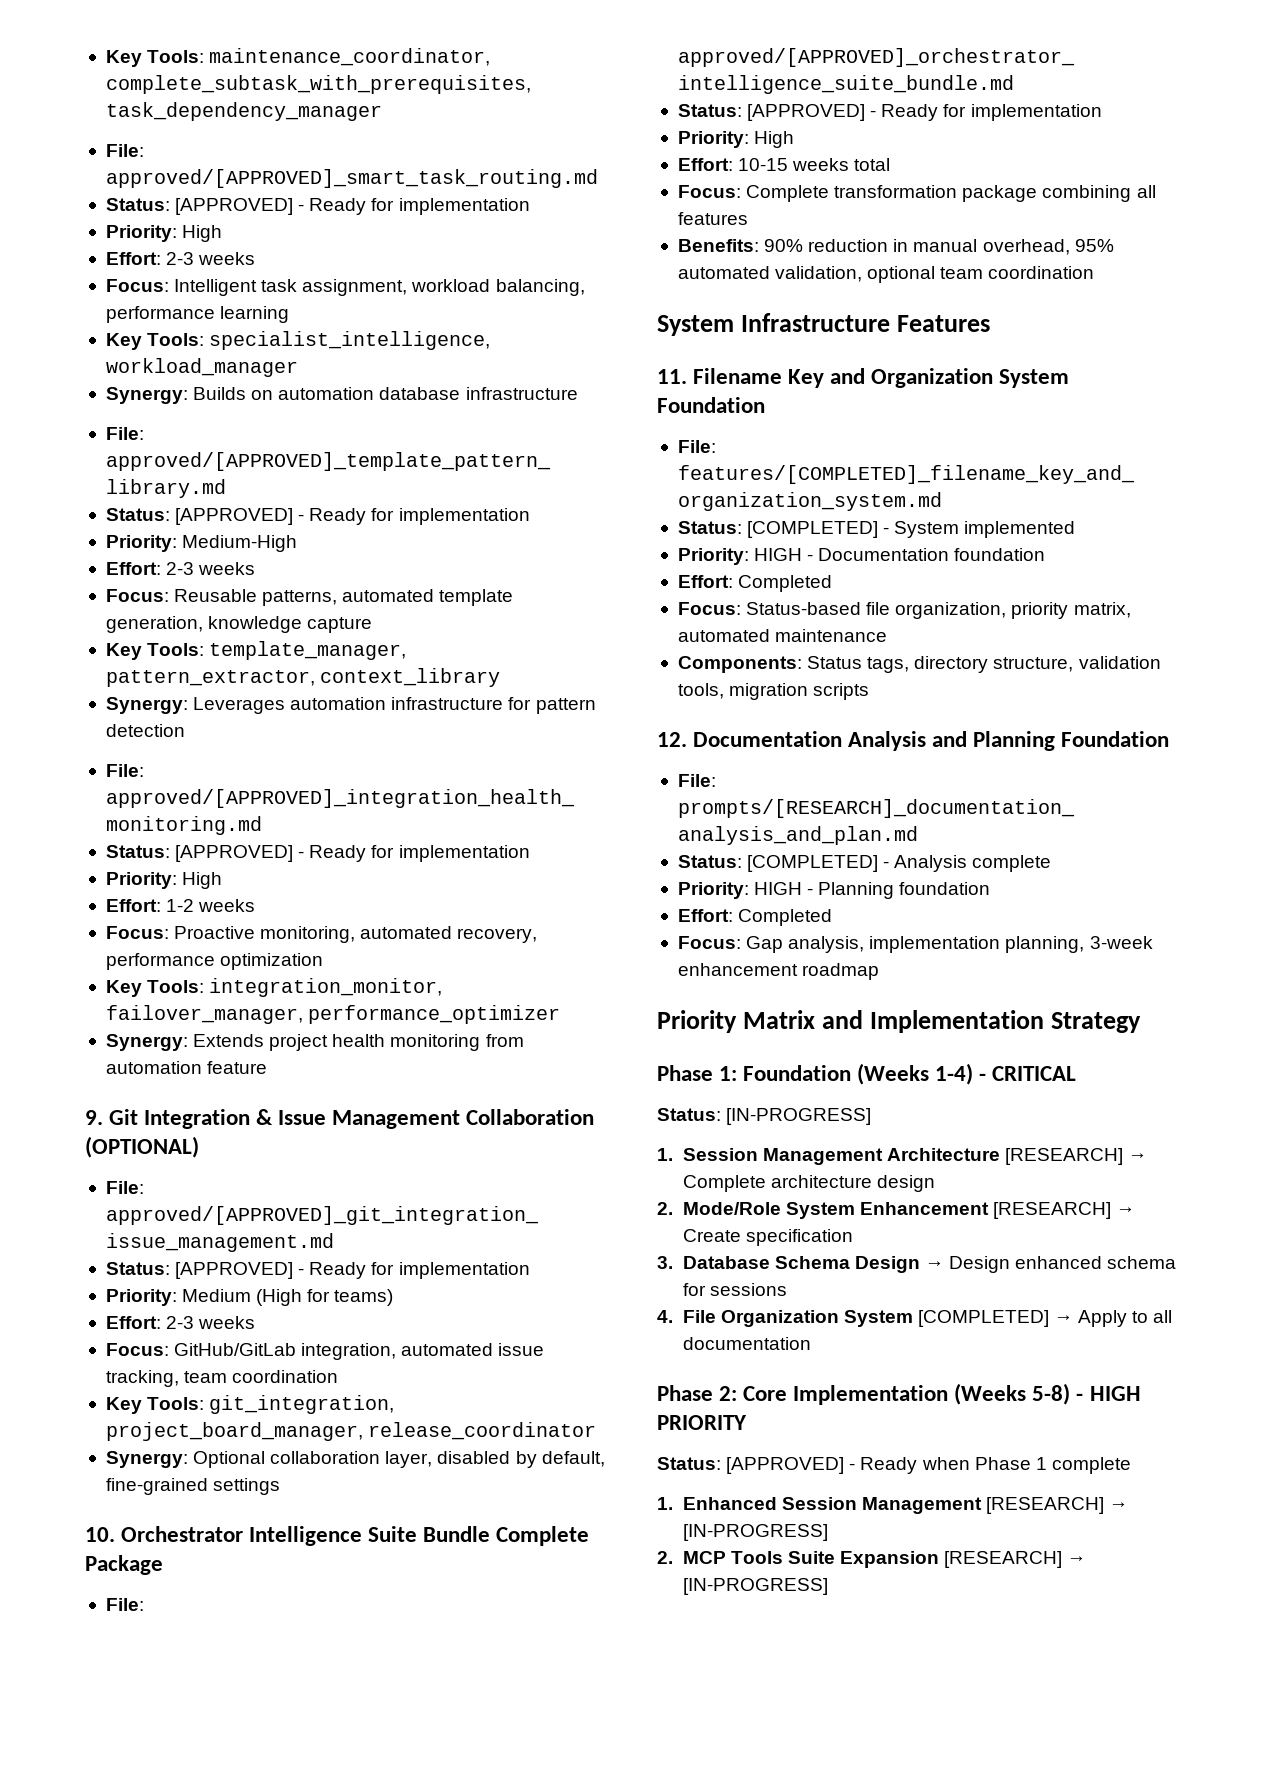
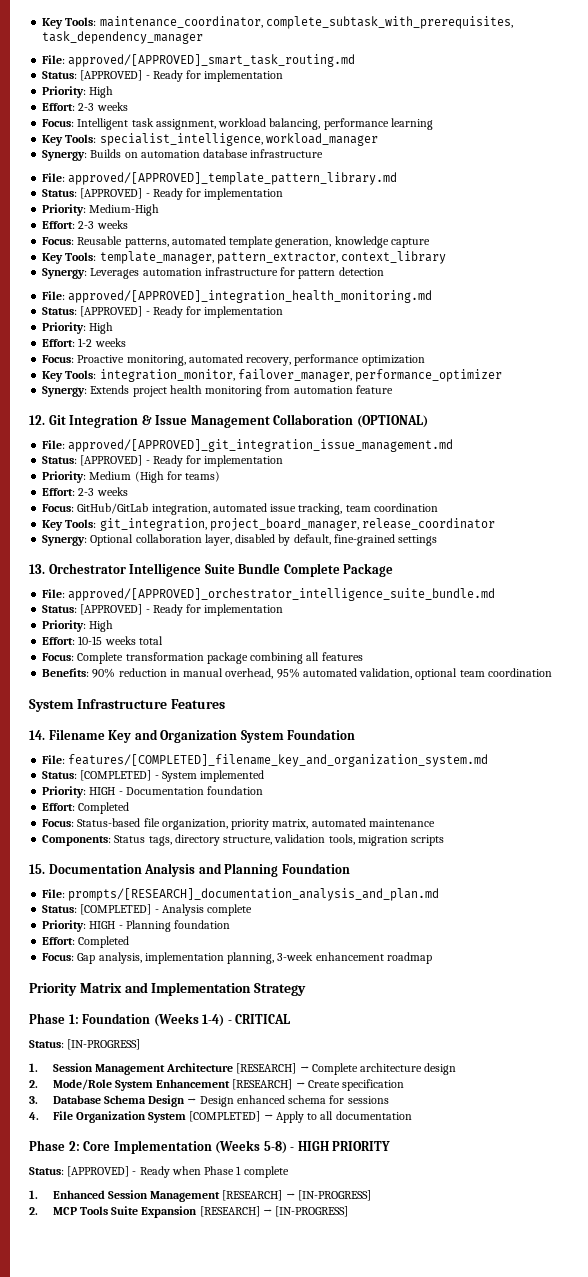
[85,1110,103,1125] 9. -> [29,415,45,425] 12.
[85,1527,115,1542] 10. -> [29,564,45,574] 13.
[657,369,687,384] 11. -> [29,730,45,740] 14.
[657,732,687,747] 12. -> [29,864,45,874] 15.

